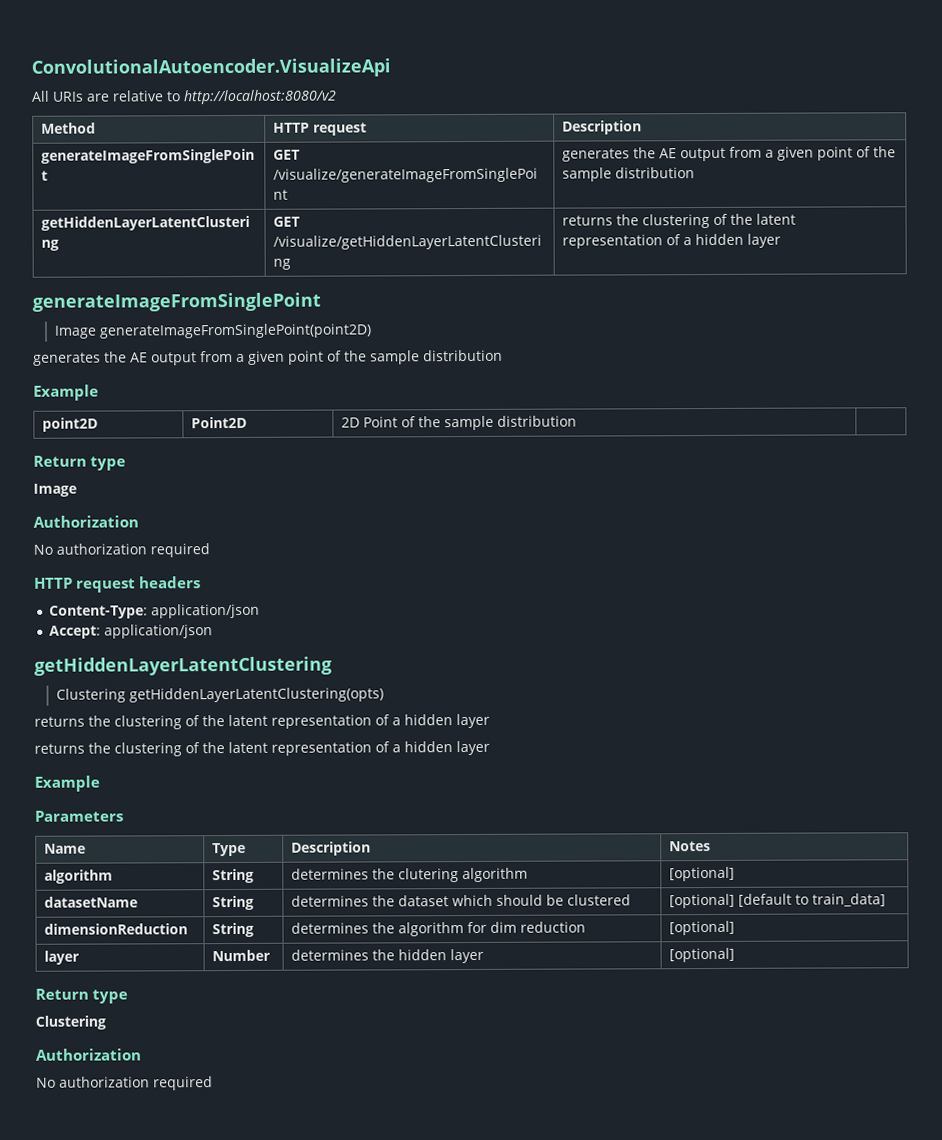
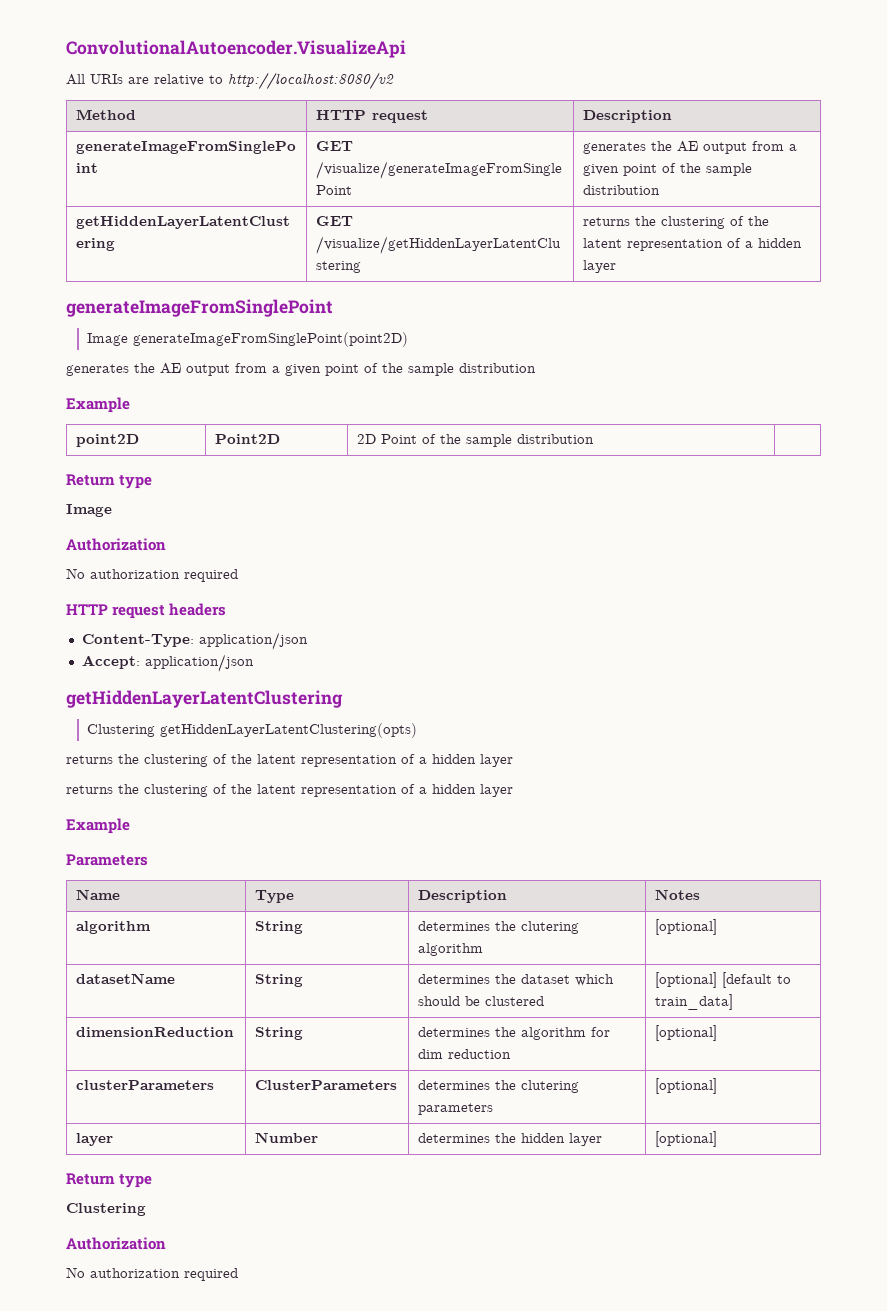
(735, 928) none -> [76,1080,215,1090] [255,1080,398,1090] [418,1080,580,1093] [418,1103,494,1115] [655,1078,718,1094] // clusterParameters | ClusterParameters | determines the clutering parameters | [optional]

